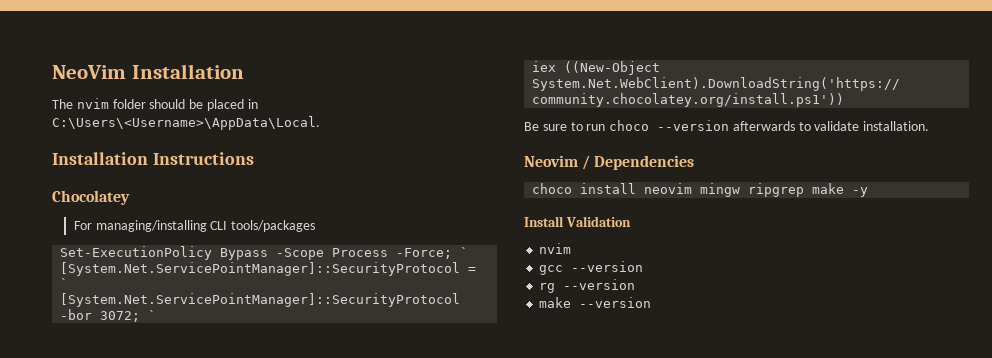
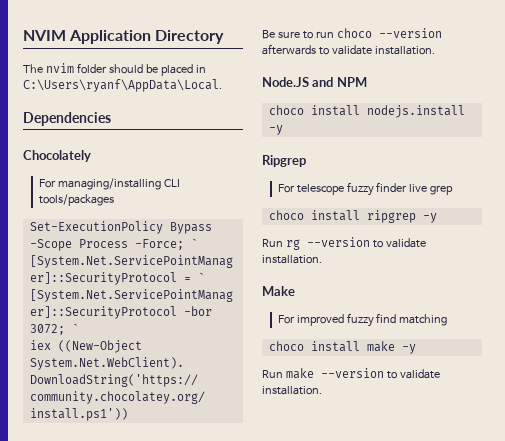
[52,64,244,79] NeoVim Installation -> [23,30,225,44] NVIM Application Directory
[52,116,320,130] [52,152,254,165] [52,190,130,205] C:\Users\<Username>\AppData\Local. // Installation Instructions // Chocolatey -> [23,79,222,92] [23,112,111,126] [23,150,91,162] C:\Users\ryanf\AppData\Local. // Dependencies // Chocolately
[524,155,695,170] [532,183,869,197] [524,216,631,227] [539,243,572,254] [539,261,644,275] [539,279,636,293] [539,297,652,308] Neovim / Dependencies // choco install neovim mingw ripgrep make -y // Install Validation // nvim // gcc --version // rg --version // make --version -> [262,77,367,87] [268,105,465,118] [268,125,283,135] [262,155,306,167] [277,182,454,196] [268,210,437,223] [262,237,426,250] [262,255,322,264] [262,286,295,296] [277,313,448,327] [268,341,416,354] [262,368,440,379] [262,386,322,395] Node.JS and NPM // choco install nodejs.install -y // Ripgrep // For telescope fuzzy finder live grep // choco install ripgrep -y // Run rg --version to validate installation. // Make // For improved fuzzy find matching // choco install make -y // Run make --version to validate installation.

